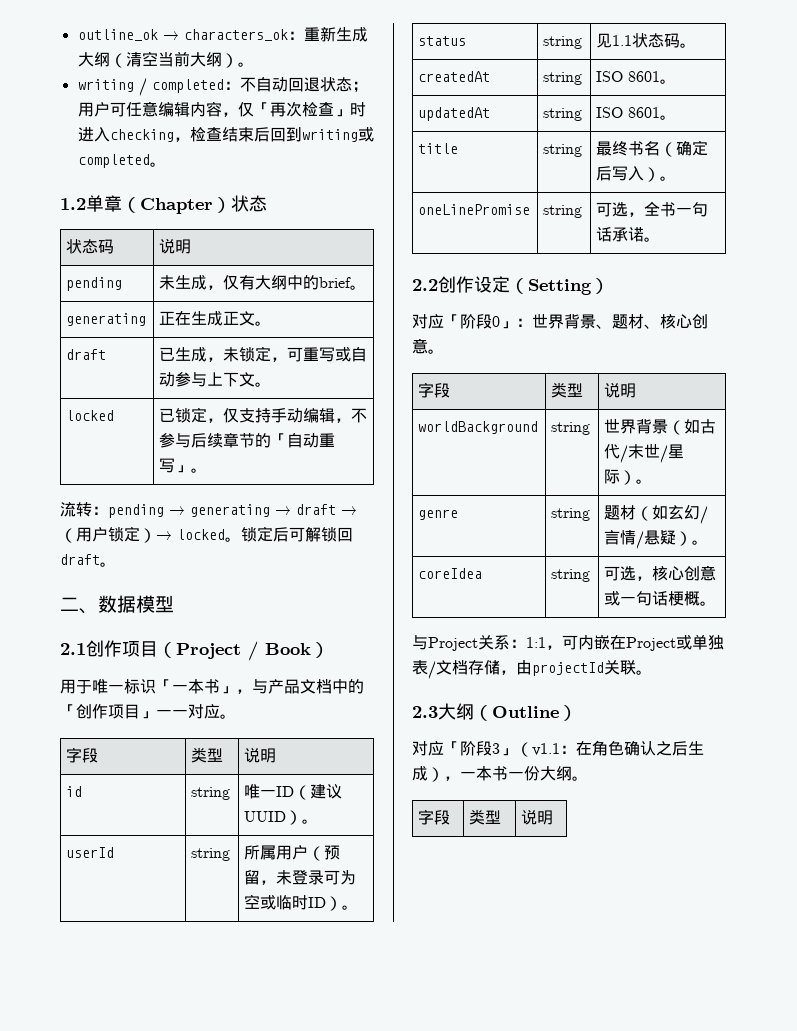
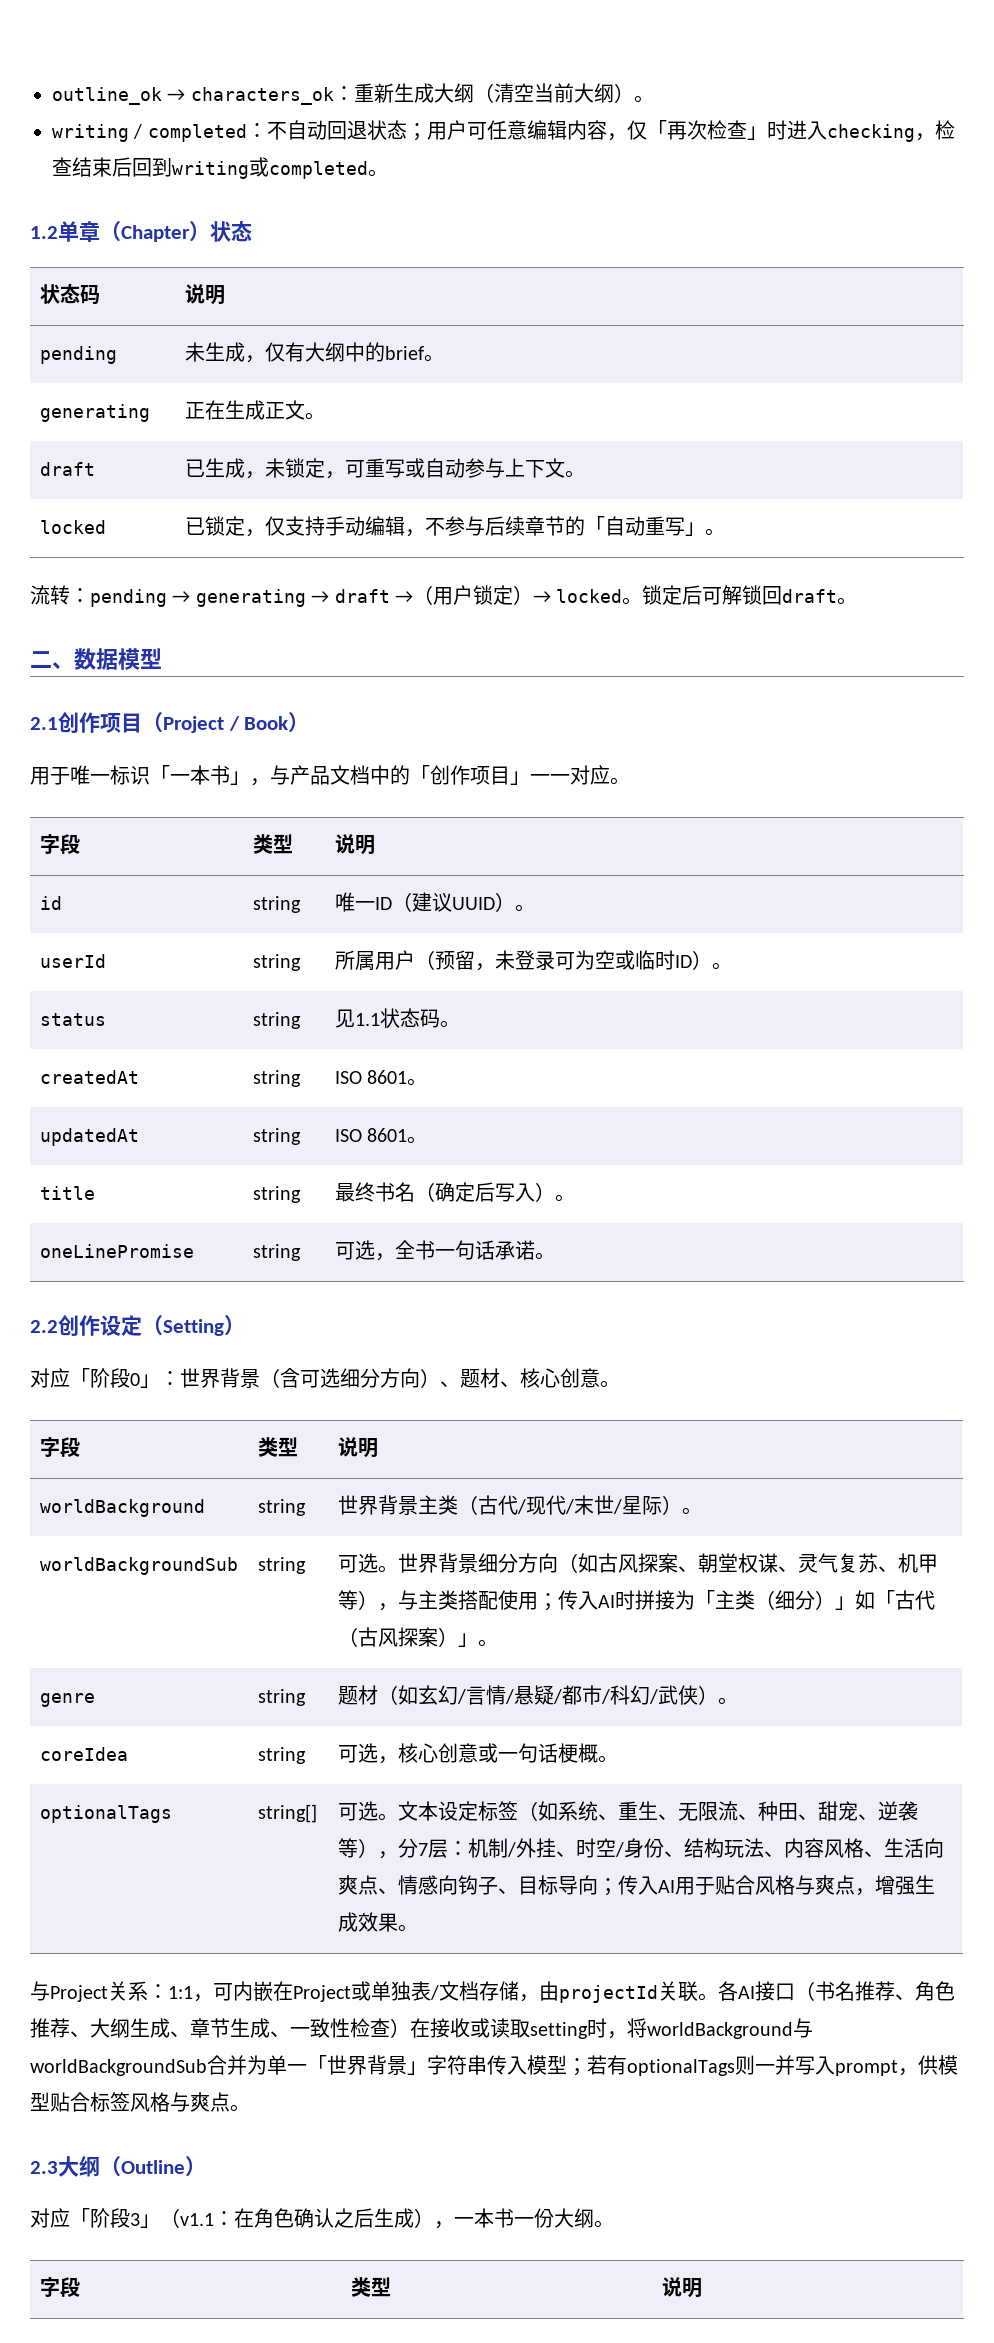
(596, 321) none -> [260,1368,440,1388] （含可选细分方向）
[668,419,701,435] （如 -> [417,1495,478,1515] 主类（
(629, 454) none -> [525,1495,574,1515] 现代/
(653, 481) none -> [39,1557,238,1575] [257,1557,306,1574] [337,1553,938,1573] [337,1590,935,1611] [337,1627,498,1647] // worldBackgroundSub | string | 可选。世界背景细分方向（如古风探案、朝堂权谋、灵气复苏、机甲等），与主类搭配使用；传入AI时拼接为「主类（细分）」如「古代（古风探案）」。
(677, 537) none -> [552,1685,698,1705] /都市/科幻/武侠
(717, 603) none -> [39,1805,172,1823] [257,1804,317,1823] [337,1801,918,1821] [337,1838,944,1859] [337,1875,935,1896] [337,1912,418,1932] // optionalTags | string[] | 可选。文本设定标签（如系统、重生、无限流、种田、甜宠、逆袭等），分7层：机制/外挂、时空/身份、结构玩法、内容风格、生活向爽点、情感向钩子、目标导向；传入AI用于贴合风格与爽点，增强生成效果。
(652, 672) none -> [718,1981,955,2001] [30,2018,813,2039] [30,2055,958,2076] [30,2092,250,2112] 各AI接口（书名推荐、角色推荐、大纲生成、章节生成、一致性检查）在接收或读取setting时，将worldBackground与worldBackgroundSub合并为单一「世界背景」字符串传入模型；若有optionalTags则一并写入prompt，供模型贴合标签风格与爽点。

